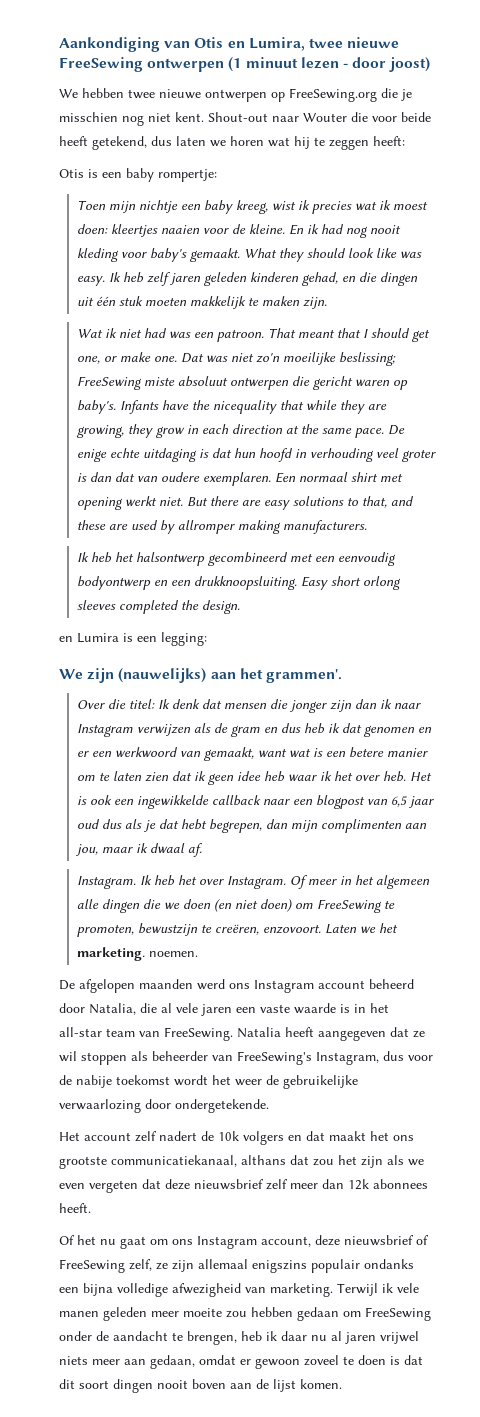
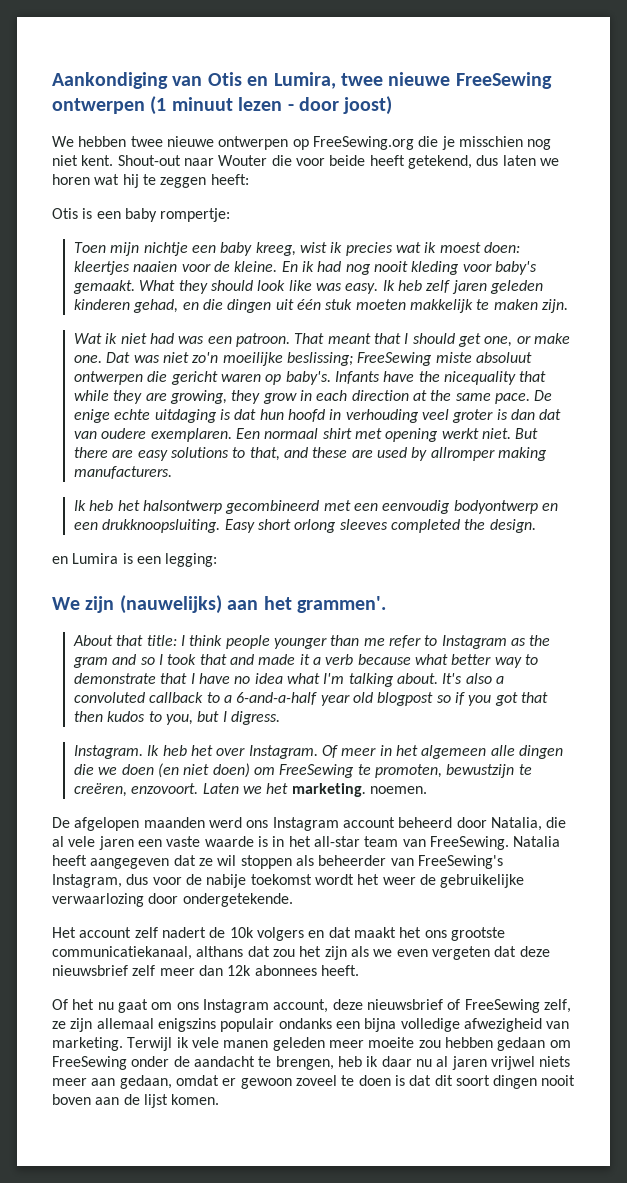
[76,699,421,713] [76,723,432,737] [76,747,428,761] [76,771,432,785] [76,795,434,809] [76,819,427,833] [75,843,203,857] Over die titel: Ik denk dat mensen die jonger zijn dan ik naar Instagram verwijzen als de gram en dus heb ik dat genomen en er een werkwoord van gemaakt, want wat is een betere manier om te laten zien dat ik geen idee heb waar ik het over heb. Het is ook een ingewikkelde callback naar een blogpost van 6,5 jaar oud dus als je dat hebt begrepen, dan mijn complimenten aan jou, maar ik dwaal af. -> [73,635,551,649] [73,654,538,668] [74,673,504,687] [74,692,548,706] [74,711,281,725] About that title: I think people younger than me refer to Instagram as the gram and so I took that and made it a verb because what better way to demonstrate that I have no idea what I'm talking about. It's also a convoluted callback to a 6-and-a-half year old blogpost so if you got that then kudos to you, but I digress.

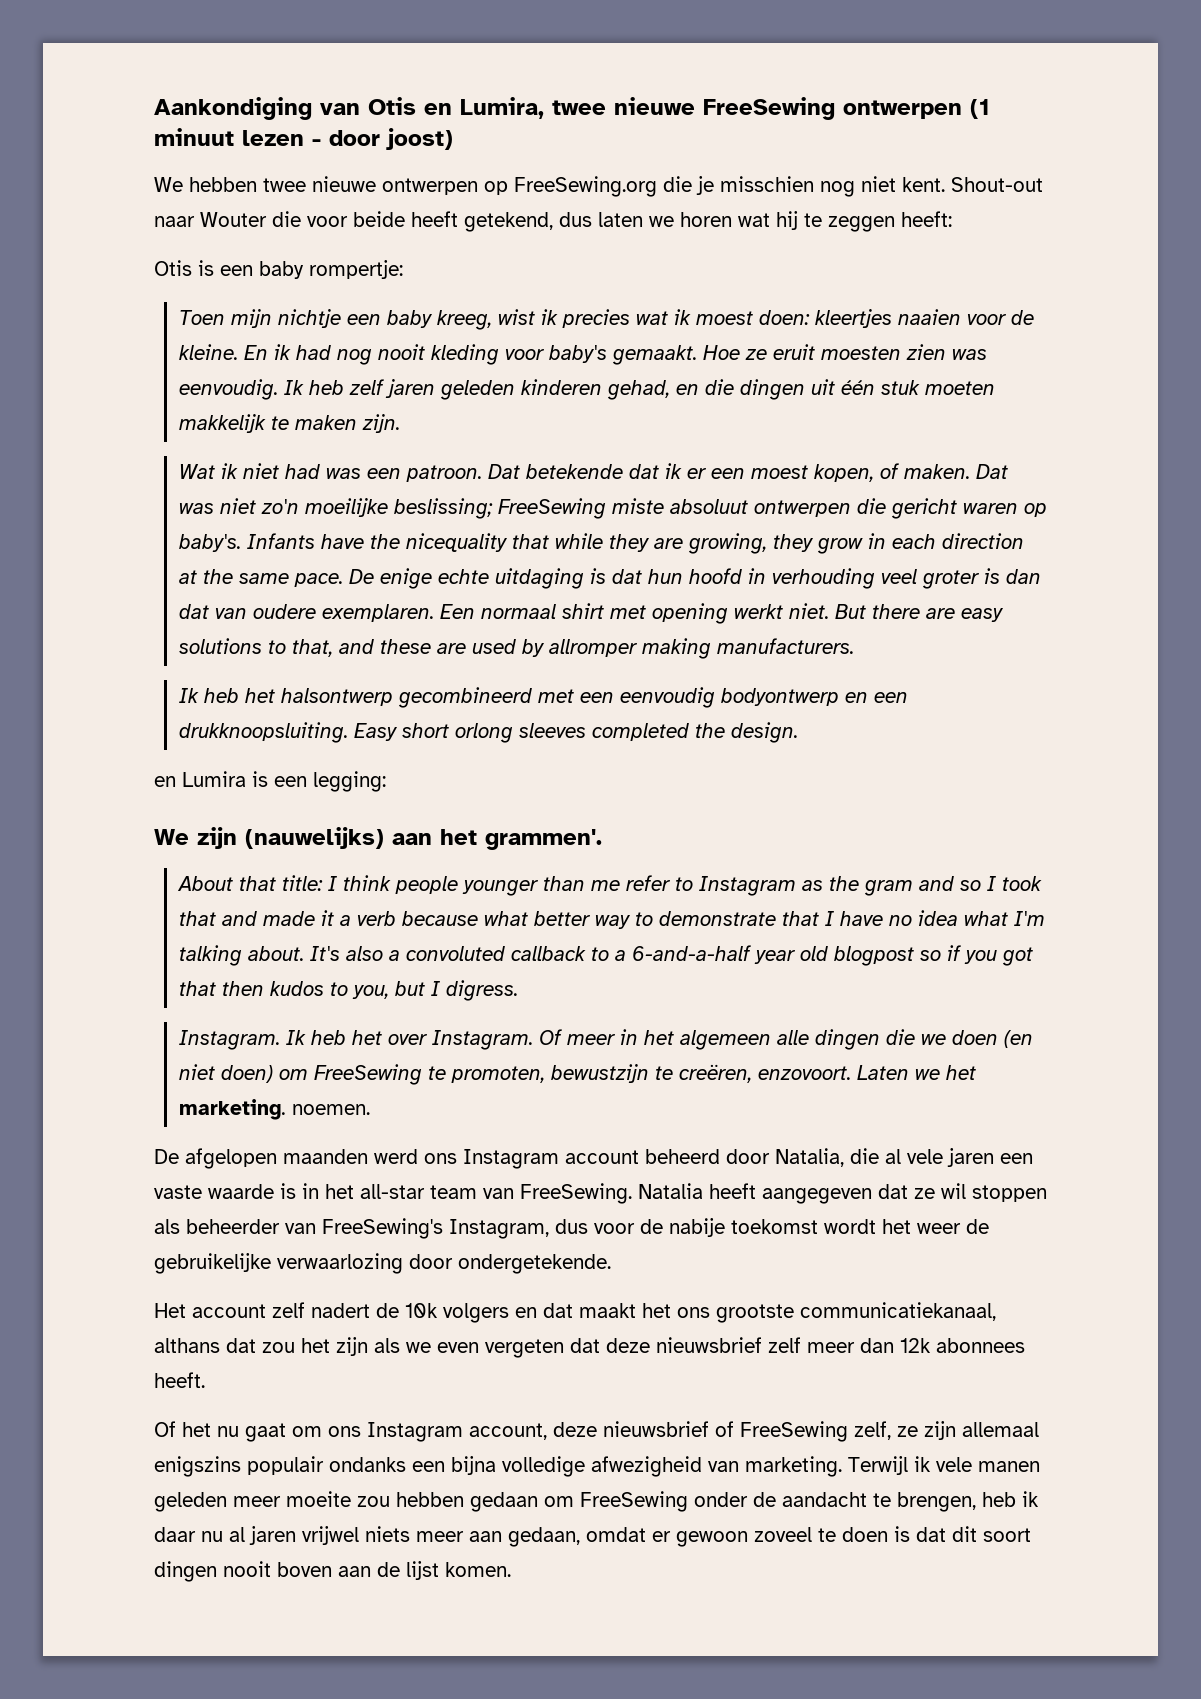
[139,280,379,294] What they should look like was easy. -> [702,344,987,360] [178,379,278,400] Hoe ze eruit moesten zien was eenvoudig.
[294,333,570,347] [74,355,103,363] That meant that I should get one, or make one. -> [487,463,970,482] Dat betekende dat ik er een moest kopen, of maken.

